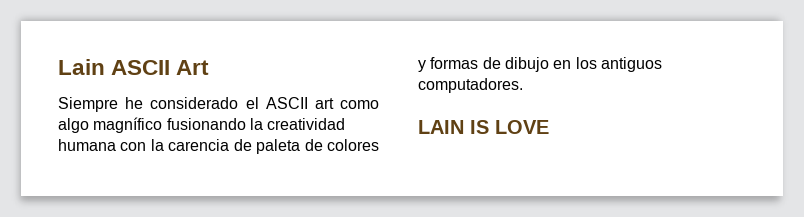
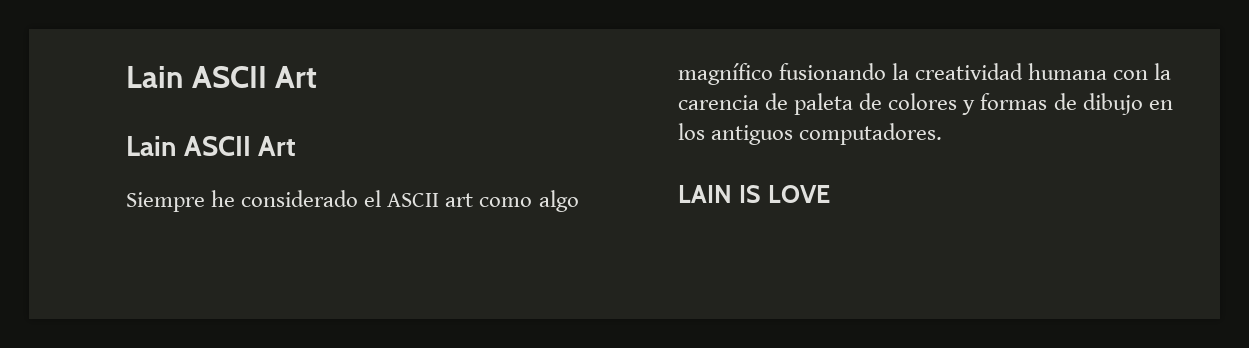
[58,59,210,75] Lain ASCII Art -> [126,66,318,88] [126,136,297,156] Lain ASCII Art // Lain ASCII Art

